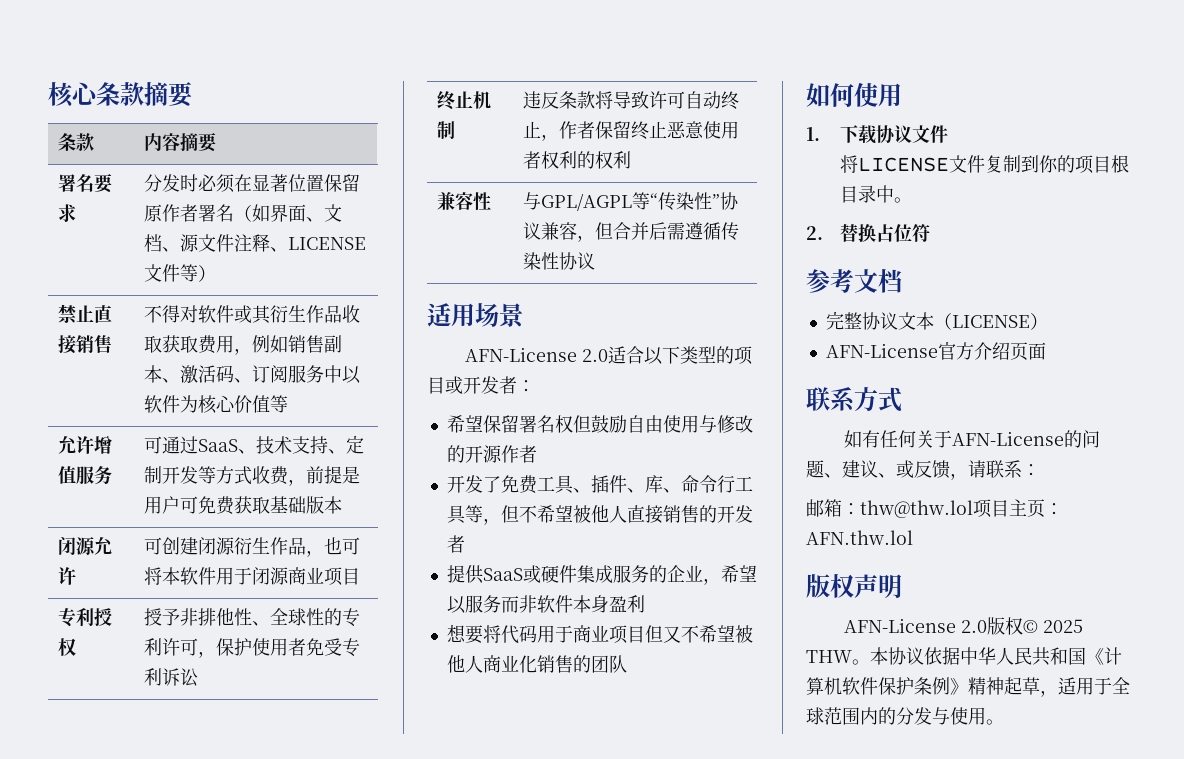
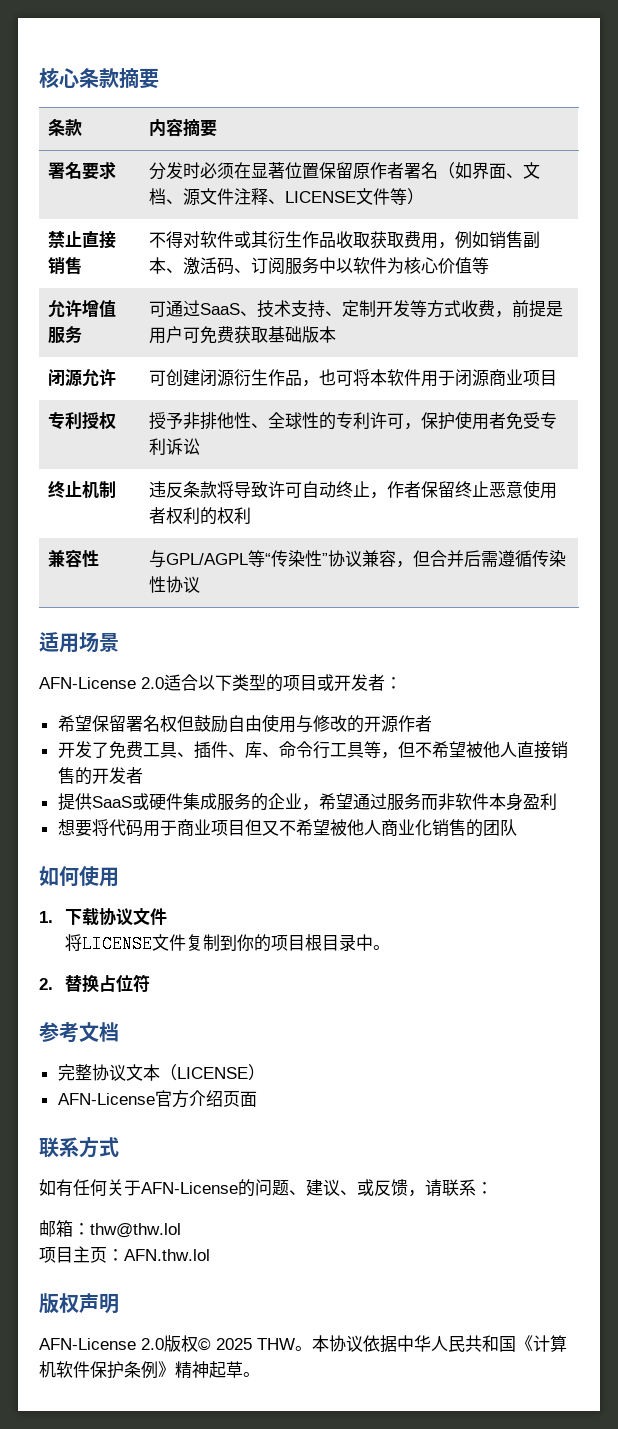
[446,596,466,614] 以 -> [352,793,387,810] 通过
(973, 509) none -> (181, 1230) //
[1040,677,1130,697] [806,707,986,725] ，适用于全球范围内的分发与使用 -> (243, 1369) none

